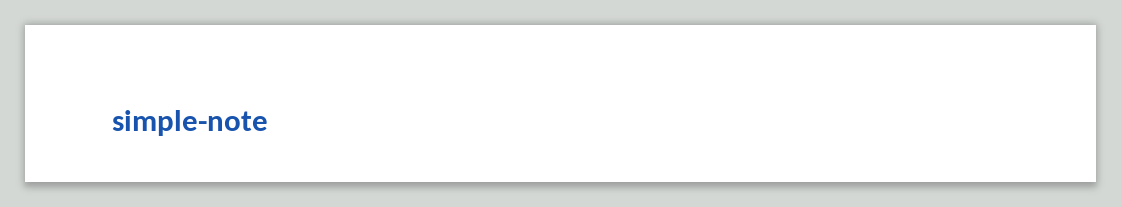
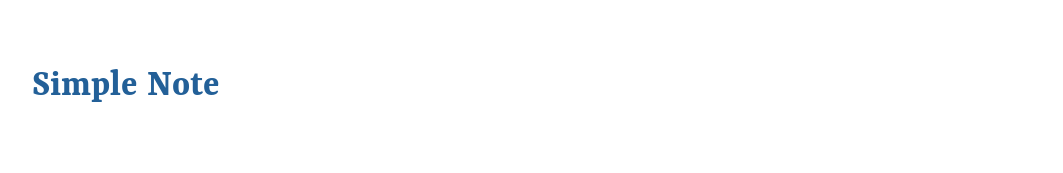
[112,110,268,136] simple-note -> [32,69,220,102] Simple Note

